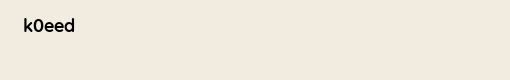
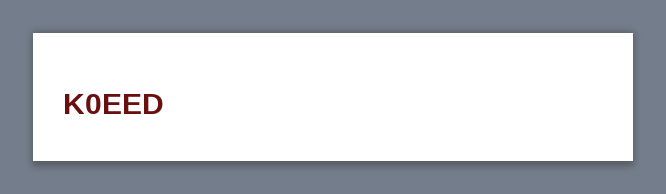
[23,18,75,32] k0eed -> [63,94,164,114] K0EED

